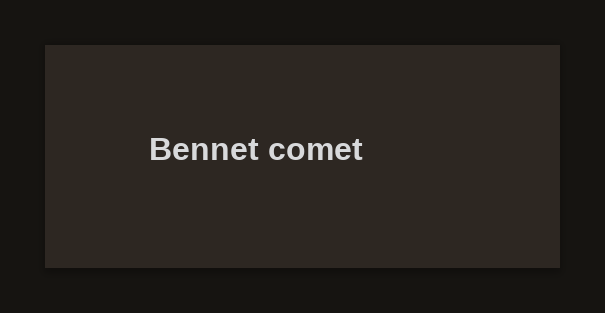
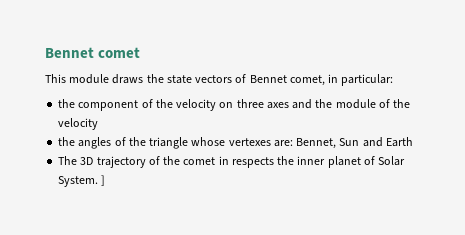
(363, 149) none -> [45,74,394,86] [58,99,411,111] [58,118,99,130] [58,137,413,149] [58,156,406,168] [58,175,106,187] // This module draws the state vectors of Bennet comet, in particular: // the component of the velocity on three axes and the module of the velocity // the angles of the triangle whose vertexes are: Bennet, Sun and Earth // The 3D trajectory of the comet in respects the inner planet of Solar System. ]

